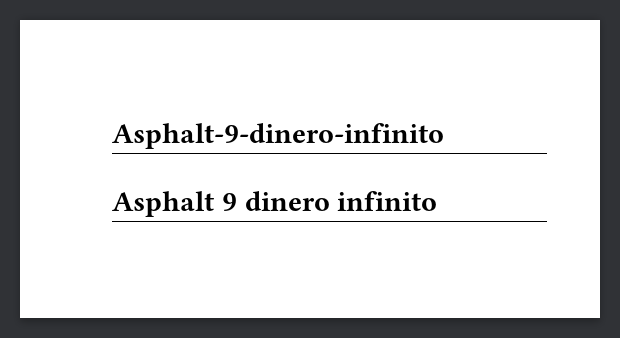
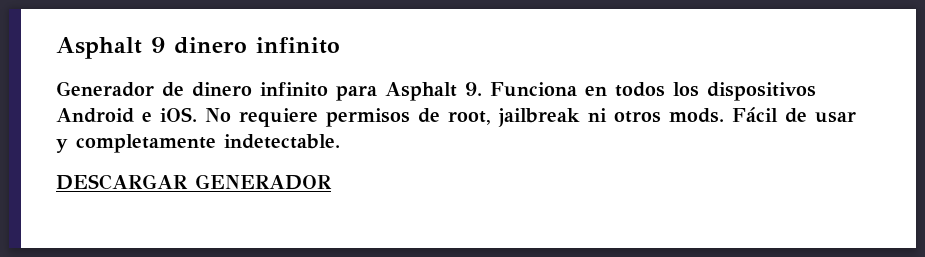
[112,123,444,149] Asphalt-9-dinero-infinito // -> (56, 48) none
(438, 201) none -> [56,81,816,101] [56,107,856,127] [56,134,340,153] [56,174,332,190] // Generador de dinero infinito para Asphalt 9. Funciona en todos los dispositivos Android e iOS. No requiere permisos de root, jailbreak ni otros mods. Fácil de usar y completamente indetectable. // DESCARGAR GENERADOR

